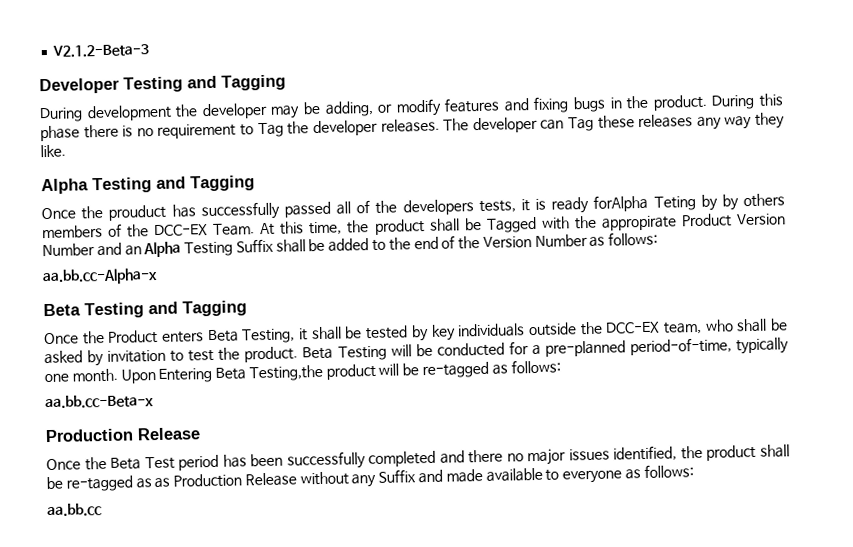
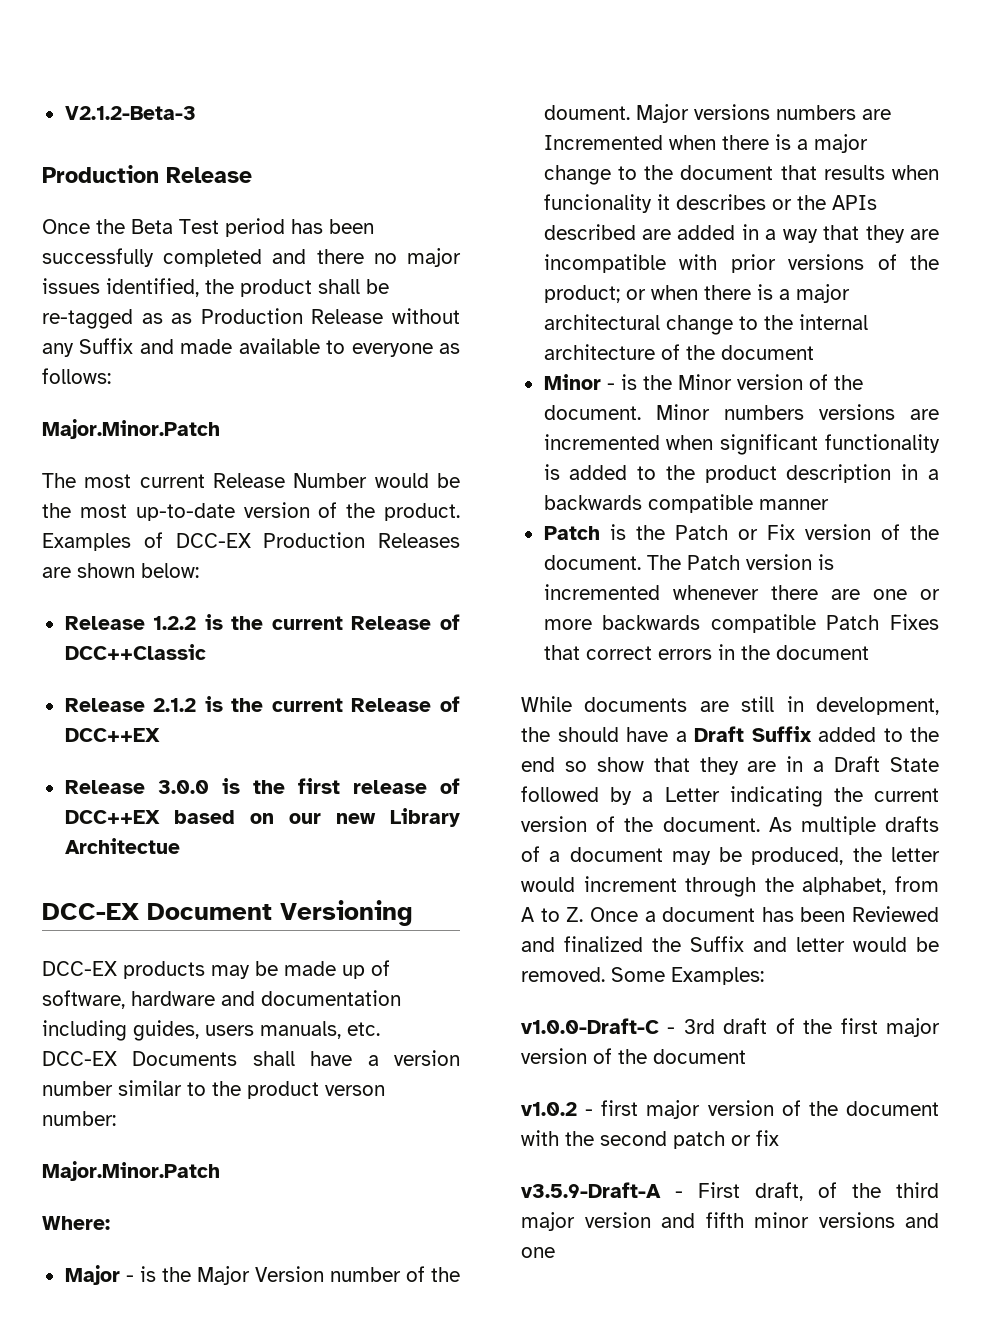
[39,74,286,95] [39,93,783,123] [40,112,785,142] [40,144,66,158] [41,175,255,195] [41,193,785,221] [42,213,786,239] [42,231,659,258] [42,267,158,286] [43,300,247,319] [44,318,788,345] [44,337,789,367] [44,359,561,384] [45,394,154,410] // Developer Testing and Tagging // During development the developer may be adding, or modify features and fixing bugs in the product. During this phase there is no requirement to Tag the developer releases. The developer can Tag these releases any way they like. // Alpha Testing and Tagging // Once the prouduct has successfully passed all of the developers tests, it is ready forAlpha Teting by by others members of the DCC-EX Team. At this time, the product shall be Tagged with the appropirate Product Version Number and an Alpha Testing Suffix shall be added to the end of the Version Number as follows: // aa.bb.cc-Alpha-x // Beta Testing and Tagging // Once the Product enters Beta Testing, it shall be tested by key individuals outside the DCC-EX team, who shall be asked by invitation to test the product. Beta Testing will be conducted for a pre-planned period-of-time, typically one month. Upon Entering Beta Testing,the product will be re-tagged as follows: // aa.bb.cc-Beta-x -> (196, 113) none
[47,503,102,518] aa.bb.cc -> [42,419,220,439] [42,473,460,488] [42,502,460,521] [42,532,460,551] [42,563,199,578] [64,614,460,630] [64,644,206,660] [64,696,460,712] [64,728,160,742] [64,778,460,794] [64,808,460,827] [64,838,180,854] [42,900,413,926] [42,960,390,979] [42,990,401,1009] [42,1020,380,1041] [42,1050,460,1066] [42,1080,385,1099] [42,1111,116,1126] [42,1161,220,1181] [42,1216,110,1230] [64,1265,460,1285] [543,104,891,123] [543,134,868,153] [543,165,939,185] [543,194,877,213] [543,224,939,243] [543,254,939,273] [543,284,850,303] [543,314,868,335] [543,344,814,360] [543,374,863,390] [543,404,939,420] [543,434,940,455] [543,464,939,483] [543,494,829,513] [543,524,939,540] [543,554,834,570] [543,584,940,600] [543,614,939,633] [543,644,869,660] [521,696,939,715] [521,726,939,742] [521,756,939,775] [521,786,939,807] [521,816,939,835] [521,846,940,865] [521,876,939,897] [521,906,939,922] [521,936,939,952] [521,967,764,985] [521,1018,940,1037] [521,1048,746,1064] [521,1100,939,1119] [521,1130,779,1149] [521,1182,939,1201] [521,1212,939,1231] [521,1247,555,1258] Major.Minor.Patch // The most current Release Number would be the most up-to-date version of the product. Examples of DCC-EX Production Releases are shown below: // Release 1.2.2 is the current Release of DCC++Classic // Release 2.1.2 is the current Release of DCC++EX // Release 3.0.0 is the first release of DCC++EX based on our new Library Architectue // DCC-EX Document Versioning // DCC-EX products may be made up of software, hardware and documentation including guides, users manuals, etc. DCC-EX Documents shall have a version number similar to the product verson number: // Major.Minor.Patch // Where: // Major - is the Major Version number of the doument. Major versions numbers are Incremented when there is a major change to the document that results when funcionality it describes or the APIs described are added in a way that they are incompatible with prior versions of the product; or when there is a major architectural change to the internal architecture of the document // Minor - is the Minor version of the document. Minor numbers versions are incremented when significant functionality is added to the product description in a backwards compatible manner // Patch is the Patch or Fix version of the document. The Patch version is incremented whenever there are one or more backwards compatible Patch Fixes that correct errors in the document // While documents are still in development, the should have a Draft Suffix added to the end so show that they are in a Draft State followed by a Letter indicating the current version of the document. As multiple drafts of a document may be produced, the letter would increment through the alphabet, from A to Z. Once a document has been Reviewed and finalized the Suffix and letter would be removed. Some Examples: // v1.0.0-Draft-C - 3rd draft of the first major version of the document // v1.0.2 - first major version of the document with the second patch or fix // v3.5.9-Draft-A - First draft, of the third major version and fifth minor versions and one

